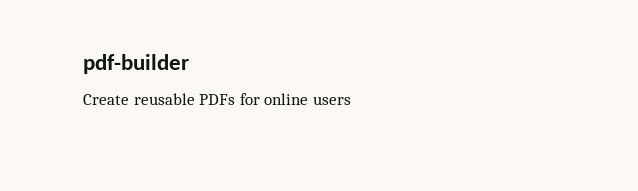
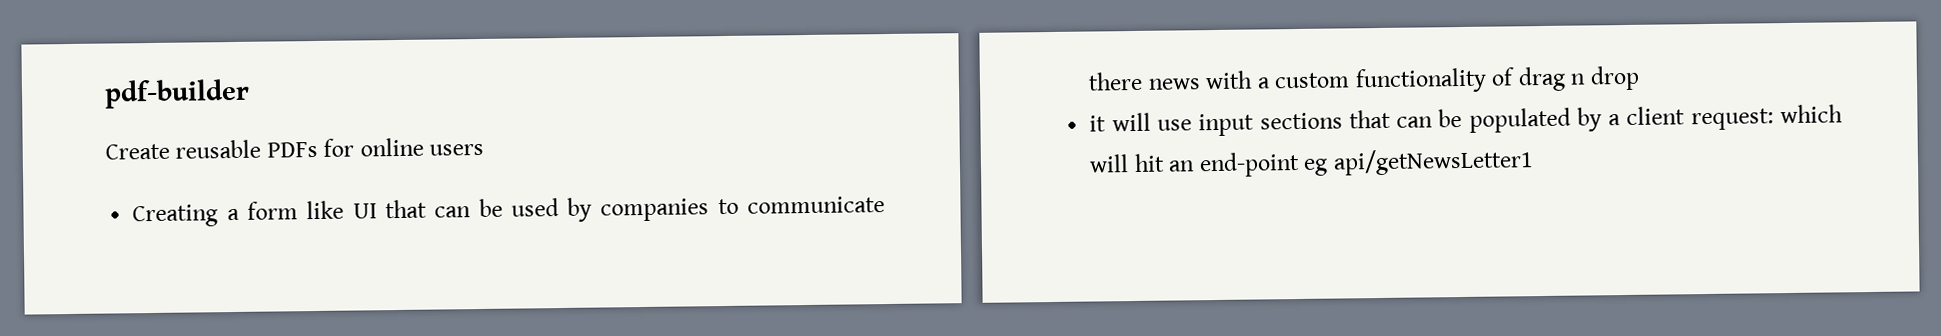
(351, 100) none -> [132,196,885,228] [1088,65,1640,94] [1089,104,1843,137] [1089,148,1534,178] // Creating a form like UI that can be used by companies to communicate there news with a custom functionality of drag n drop // it will use input sections that can be populated by a client request: which will hit an end-point eg api/getNewsLetter1

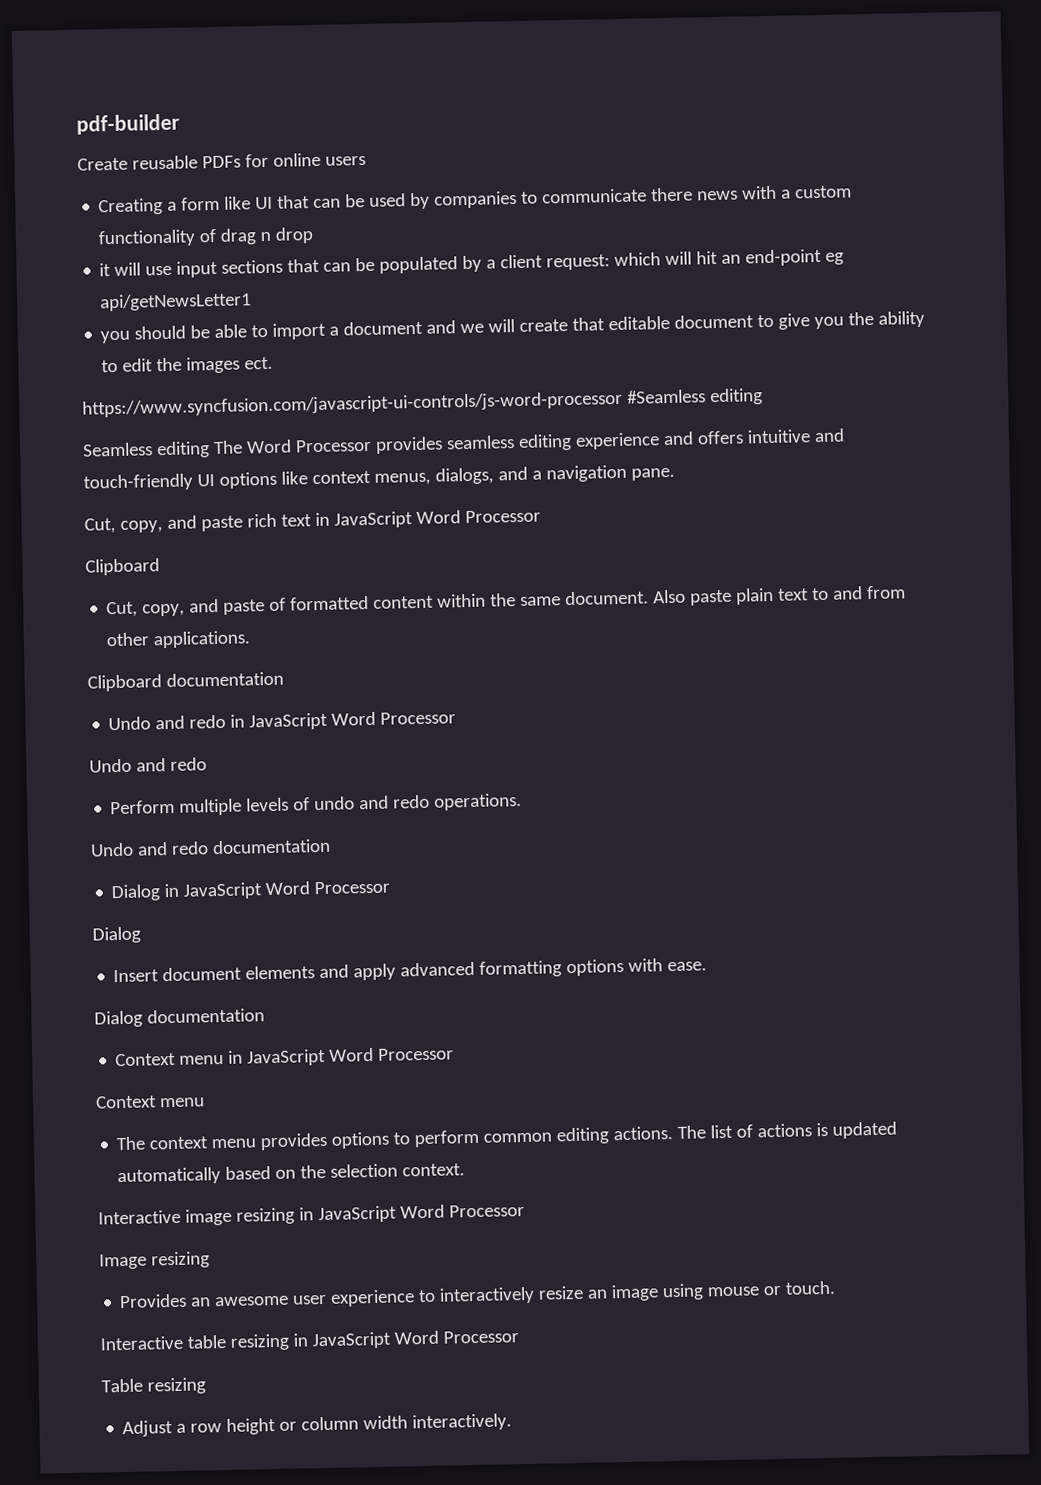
(1534, 162) none -> [100,310,926,344] [101,356,274,374] [82,388,763,418] [82,428,845,459] [83,464,675,492] [84,509,541,534] [85,558,160,576] [106,585,907,618] [106,630,252,649] [87,671,284,692] [108,711,457,731] [89,757,207,773] [110,792,523,816] [90,838,331,857] [111,880,391,902] [92,926,141,944] [113,958,708,983] [94,1008,265,1028] [115,1047,455,1067] [95,1095,205,1109] [116,1121,898,1151] [117,1163,466,1186] [98,1204,525,1226] [99,1251,210,1270] [119,1280,837,1309] [100,1330,519,1351] [101,1377,206,1395] [122,1413,513,1438] // you should be able to import a document and we will create that editable document to give you the ability to edit the images ect. // https://www.syncfusion.com/javascript-ui-controls/js-word-processor #Seamless editing // Seamless editing The Word Processor provides seamless editing experience and offers intuitive and touch-friendly UI options like context menus, dialogs, and a navigation pane. // Cut, copy, and paste rich text in JavaScript Word Processor // Clipboard // Cut, copy, and paste of formatted content within the same document. Also paste plain text to and from other applications. // Clipboard documentation // Undo and redo in JavaScript Word Processor // Undo and redo // Perform multiple levels of undo and redo operations. // Undo and redo documentation // Dialog in JavaScript Word Processor // Dialog // Insert document elements and apply advanced formatting options with ease. // Dialog documentation // Context menu in JavaScript Word Processor // Context menu // The context menu provides options to perform common editing actions. The list of actions is updated automatically based on the selection context. // Interactive image resizing in JavaScript Word Processor // Image resizing // Provides an awesome user experience to interactively resize an image using mouse or touch. // Interactive table resizing in JavaScript Word Processor // Table resizing // Adjust a row height or column width interactively.

